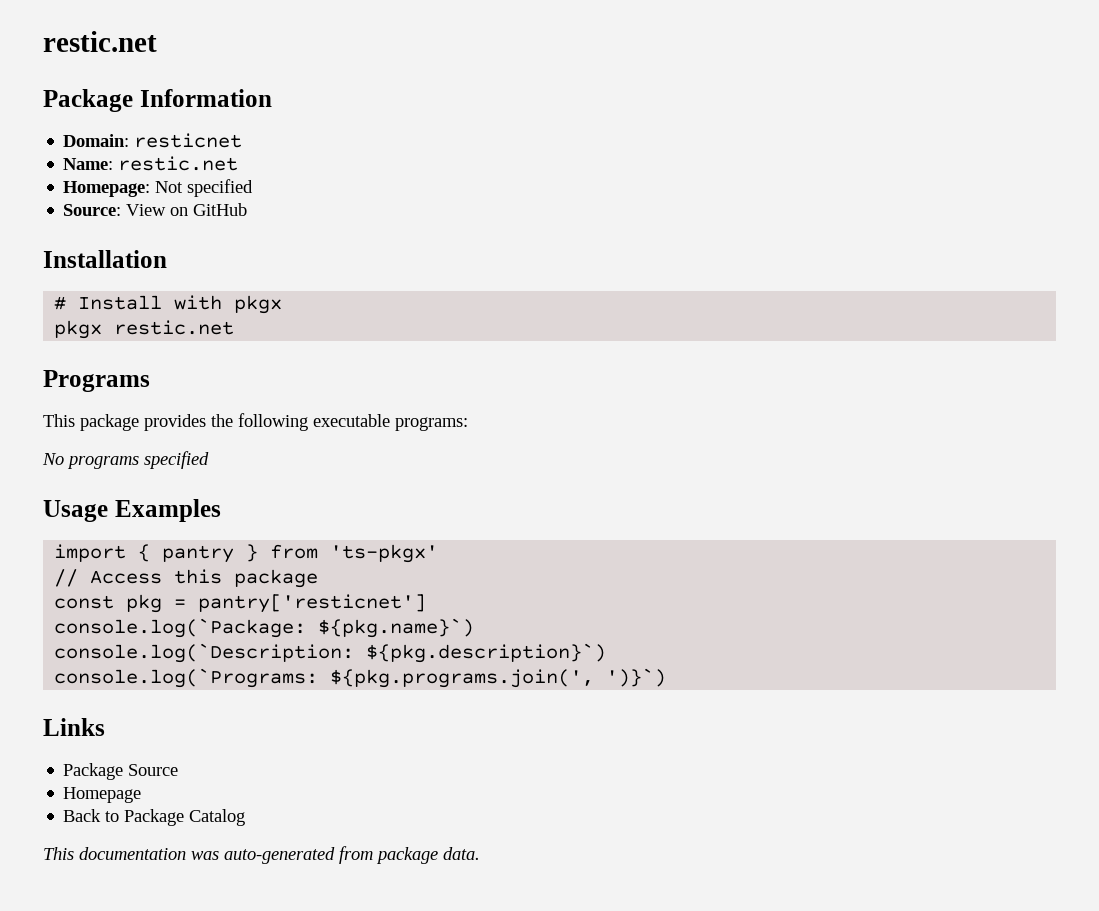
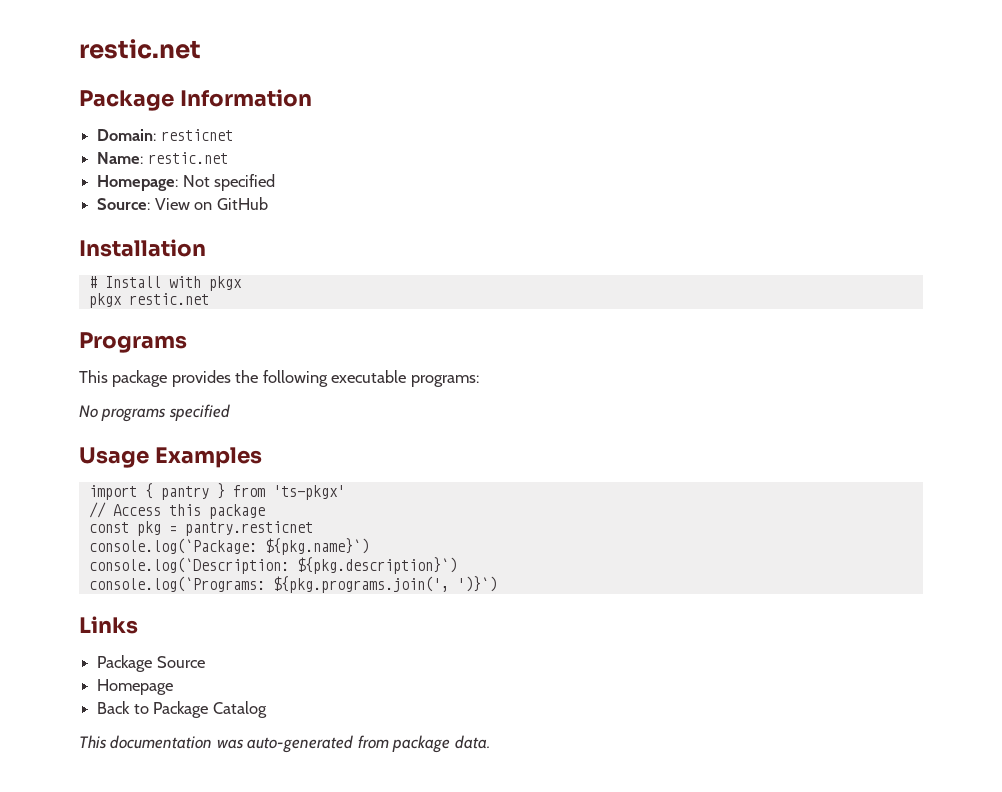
[198,594,427,613] pantry['resticnet'] -> [184,521,313,536] pantry.resticnet

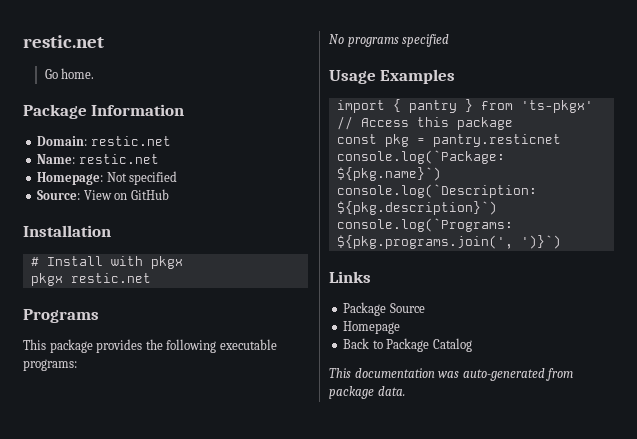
[79,39,201,59] restic.net -> [23,35,104,48] [44,68,95,79] restic.net // Go home.
[160,129,233,141] resticnet -> [90,136,171,146] restic.net

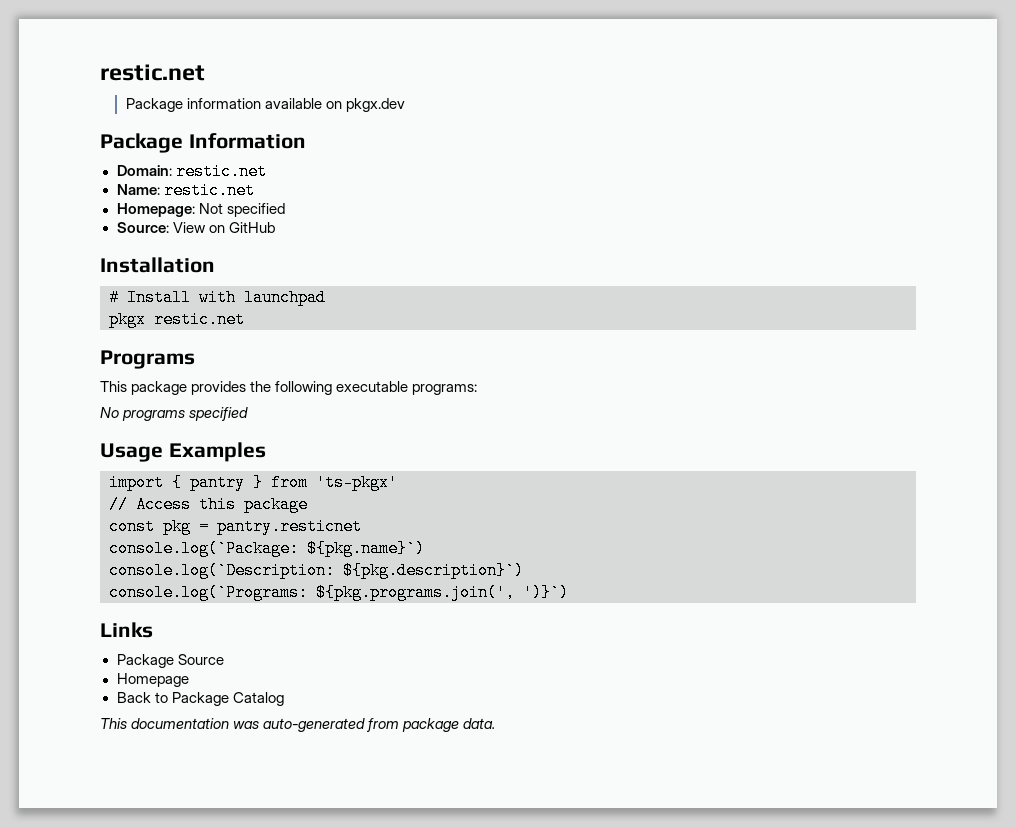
[23,35,104,48] [44,68,95,79] restic.net // Go home. -> [100,64,205,81] [125,98,405,112] restic.net // Package information available on pkgx.dev
[150,256,183,269] pkgx -> [244,289,326,306] launchpad

